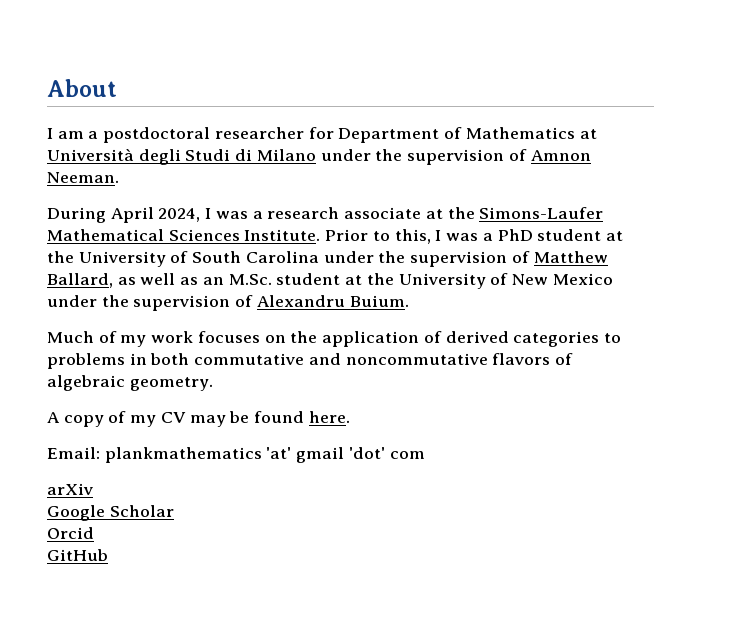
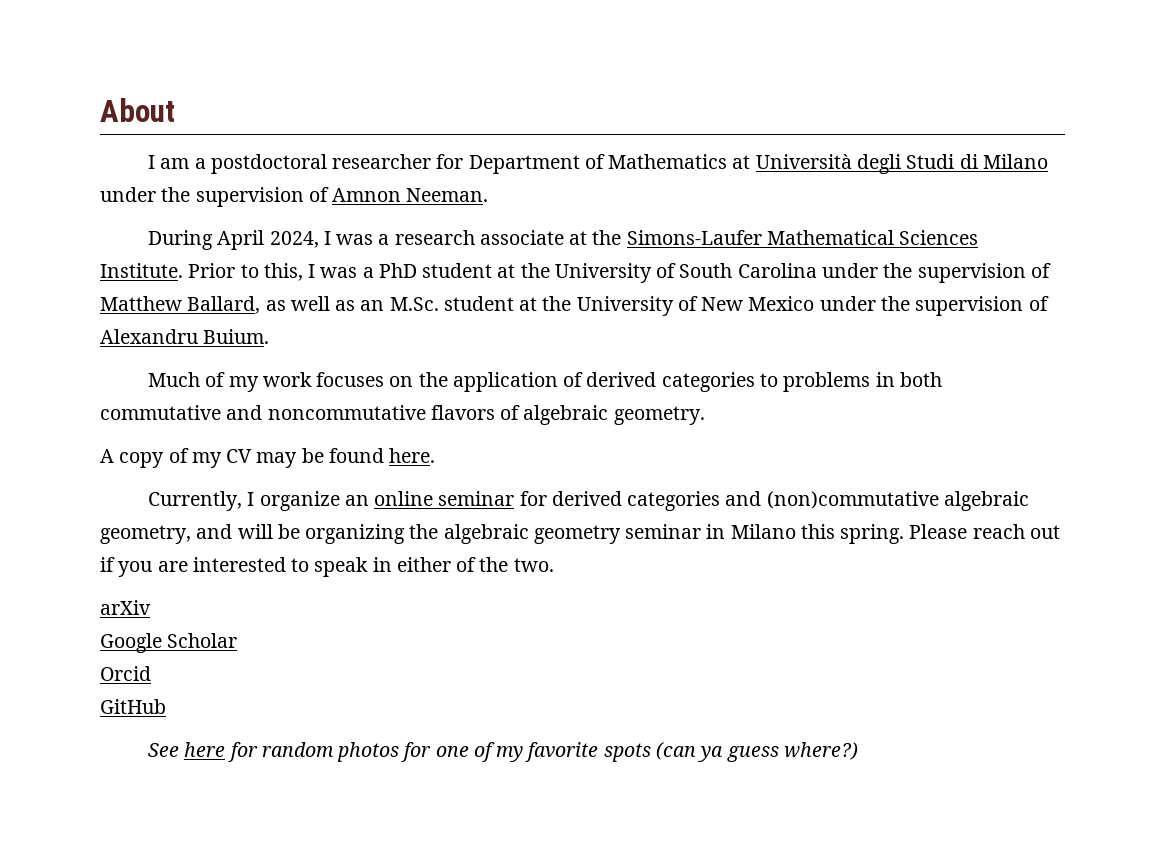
[47,447,425,463] Email: plankmathematics 'at' gmail 'dot' com -> [148,491,1029,511] [100,524,1060,544] [100,557,554,577] Currently, I organize an online seminar for derived categories and (non)commutative algebraic geometry, and will be organizing the algebraic geometry seminar in Milano this spring. Please reach out if you are interested to speak in either of the two.
(108, 555) none -> [148,742,858,762] // See here for random photos for one of my favorite spots (can ya guess where?)

